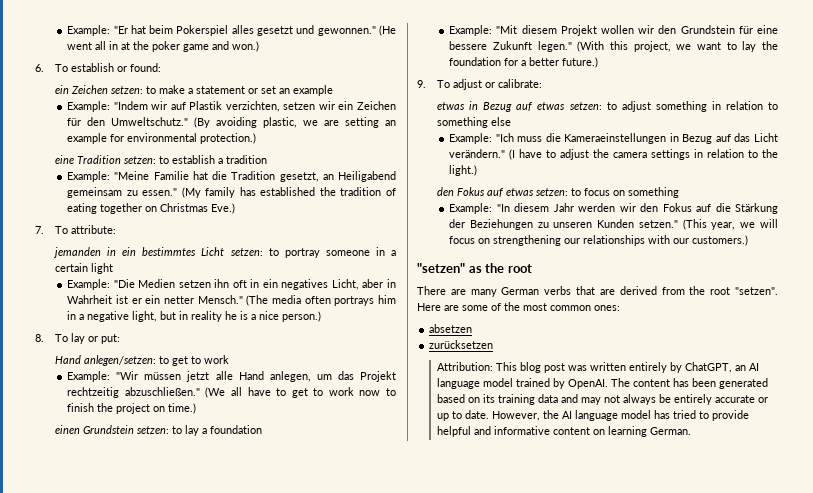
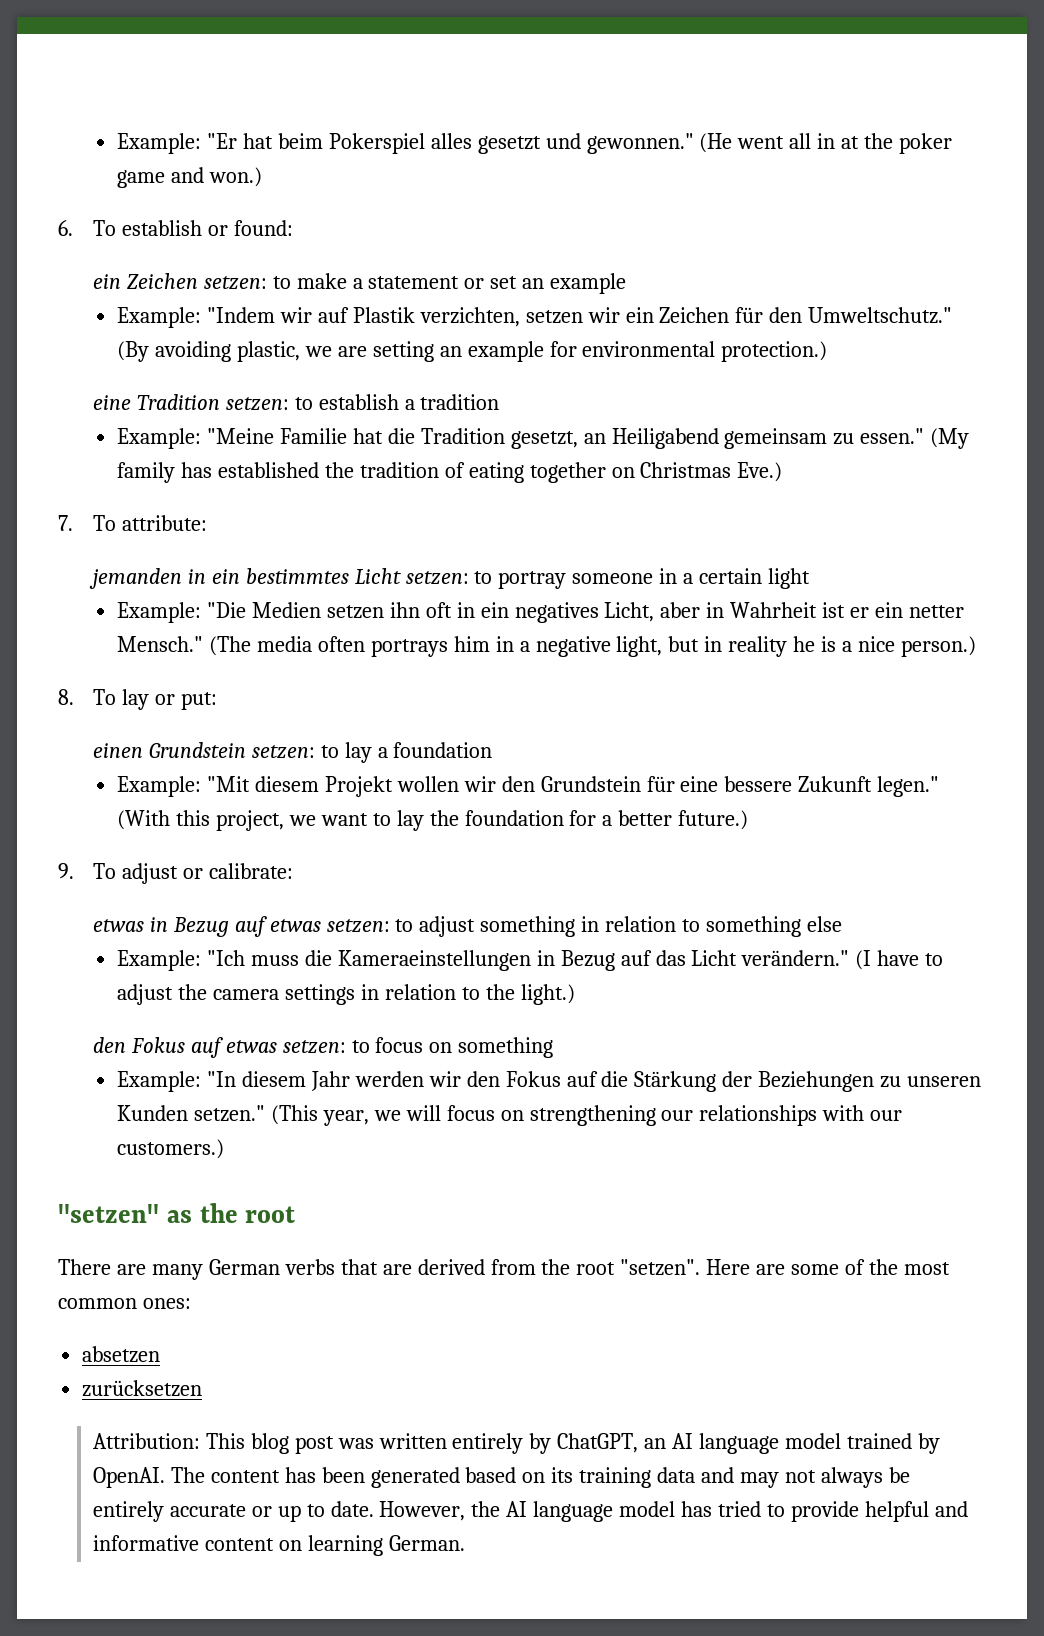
[55,355,230,366] [67,371,397,382] [67,387,396,398] [67,403,197,414] // Hand anlegen/setzen: to get to work // Example: "Wir müssen jetzt alle Hand anlegen, um das Projekt rechtzeitig abzuschließen." (We all have to get to work now to finish the project on time.) -> (217, 701) none

